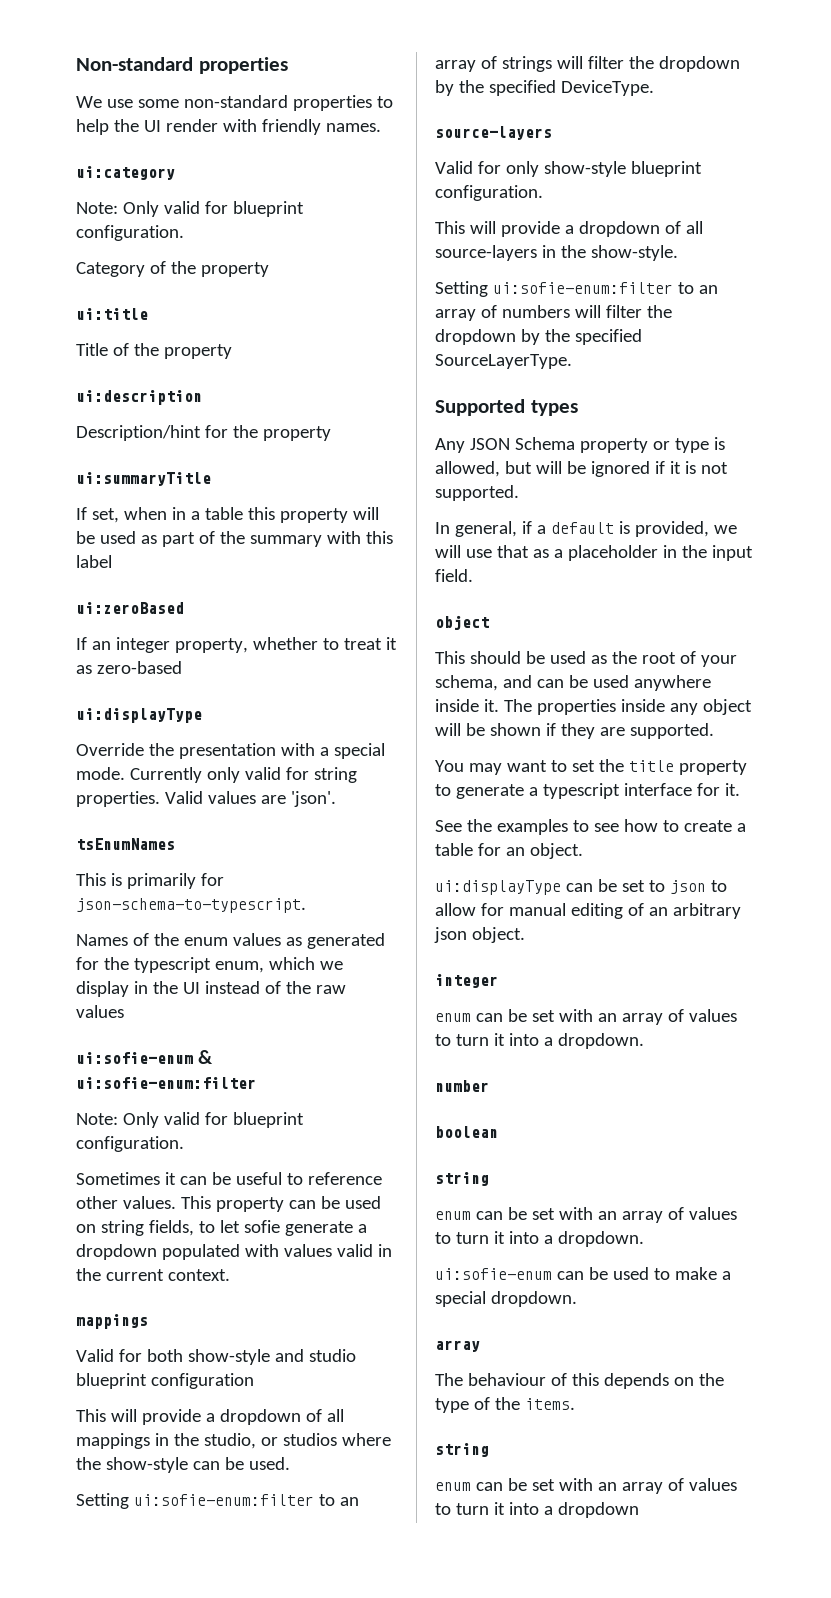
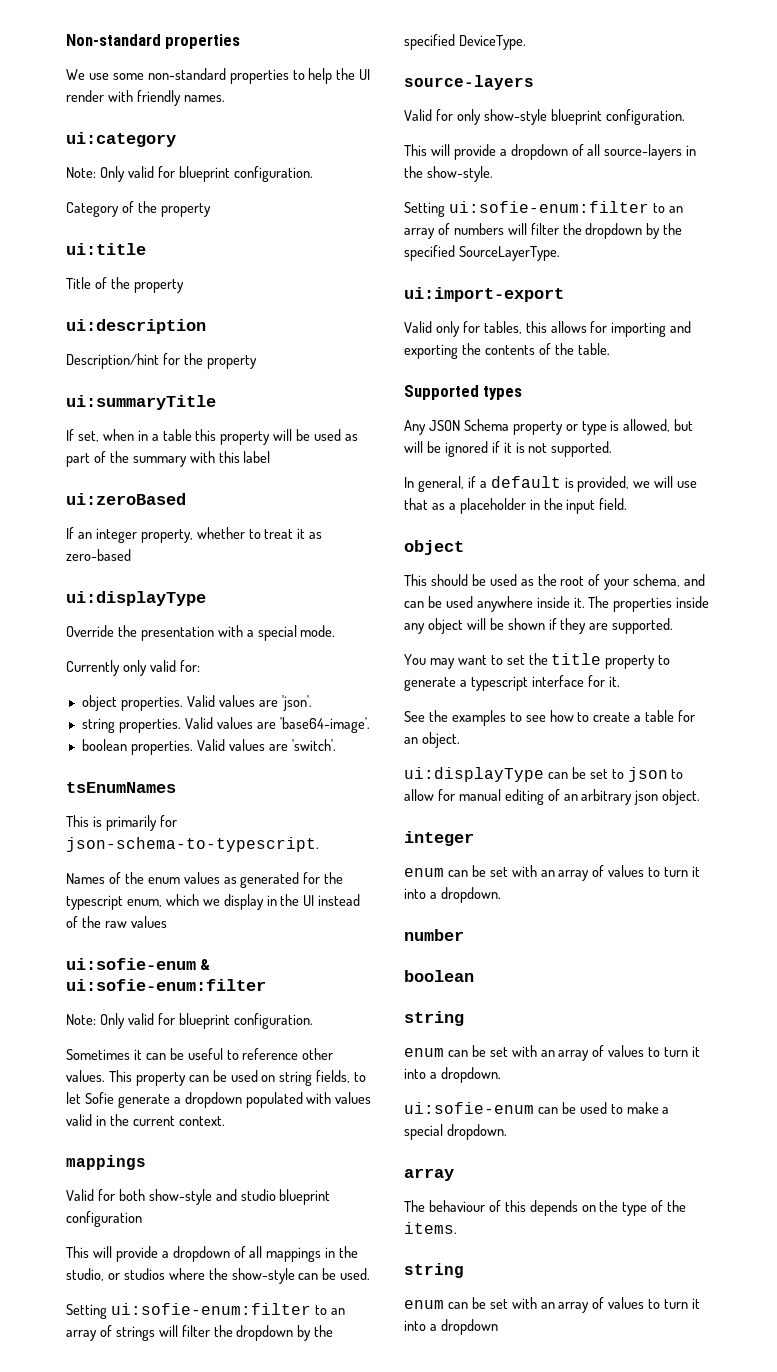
(125, 773) none -> (336, 631) //
[285,767,309,780] for -> [179,660,200,672] [81,695,312,711] for: // object properties. Valid values are 'json'. //
[290,791,336,807] 'json'. -> [279,717,370,733] [81,739,336,755] 'base64-image'. // boolean properties. Valid values are 'switch'.
[243,1220,280,1233] sofie -> [84,1092,114,1104] Sofie
(572, 361) none -> [404,287,564,302] [404,321,692,337] [404,343,610,359] // ui:import-export // Valid only for tables, this allows for importing and exporting the contents of the table.

